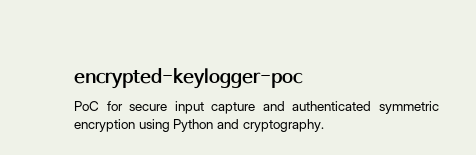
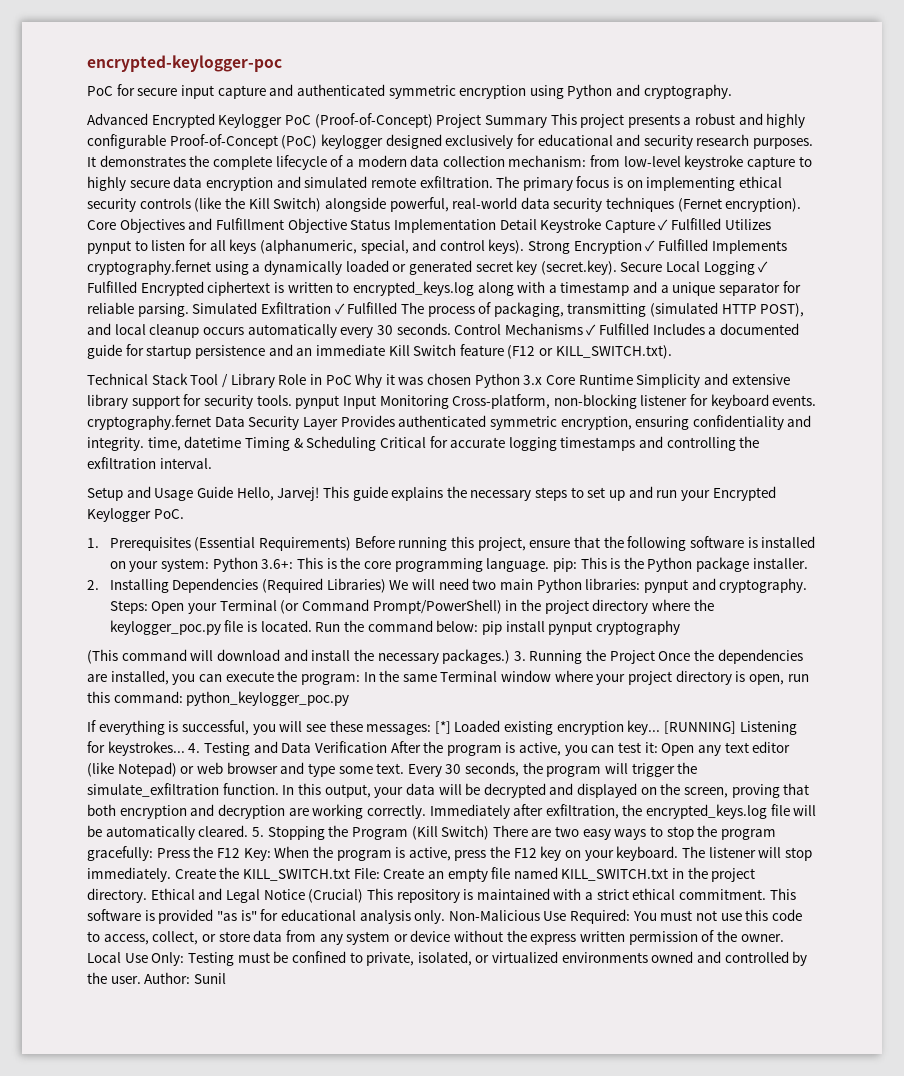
(324, 125) none -> [87,113,806,128] [87,134,814,149] [87,155,812,170] [87,176,783,191] [87,197,802,212] [87,218,771,233] [87,239,787,254] [87,260,769,275] [87,281,801,296] [87,302,805,317] [87,323,800,338] [87,344,672,359] [87,373,790,388] [87,394,817,409] [87,415,812,430] [87,436,760,451] [87,457,212,469] [87,486,776,501] [87,508,184,522] [87,536,816,551] [109,557,808,572] [87,578,808,593] [109,599,714,614] [109,620,680,635] [87,649,803,664] [87,670,809,685] [87,691,350,706] [87,720,797,735] [87,741,791,756] [87,762,698,777] [87,783,810,798] [87,804,817,819] [87,825,776,840] [87,846,812,861] [87,867,756,882] [87,888,796,903] [87,909,802,924] [87,930,784,945] [87,951,808,966] [87,972,226,984] // Advanced Encrypted Keylogger PoC (Proof-of-Concept) Project Summary This project presents a robust and highly configurable Proof-of-Concept (PoC) keylogger designed exclusively for educational and security research purposes. It demonstrates the complete lifecycle of a modern data collection mechanism: from low-level keystroke capture to highly secure data encryption and simulated remote exfiltration. The primary focus is on implementing ethical security controls (like the Kill Switch) alongside powerful, real-world data security techniques (Fernet encryption). Core Objectives and Fulfillment Objective Status Implementation Detail Keystroke Capture ✓ Fulfilled Utilizes pynput to listen for all keys (alphanumeric, special, and control keys). Strong Encryption ✓ Fulfilled Implements cryptography.fernet using a dynamically loaded or generated secret key (secret.key). Secure Local Logging ✓ Fulfilled Encrypted ciphertext is written to encrypted_keys.log along with a timestamp and a unique separator for reliable parsing. Simulated Exfiltration ✓ Fulfilled The process of packaging, transmitting (simulated HTTP POST), and local cleanup occurs automatically every 30 seconds. Control Mechanisms ✓ Fulfilled Includes a documented guide for startup persistence and an immediate Kill Switch feature (F12 or KILL_SWITCH.txt). // Technical Stack Tool / Library Role in PoC Why it was chosen Python 3.x Core Runtime Simplicity and extensive library support for security tools. pynput Input Monitoring Cross-platform, non-blocking listener for keyboard events. cryptography.fernet Data Security Layer Provides authenticated symmetric encryption, ensuring confidentiality and integrity. time, datetime Timing & Scheduling Critical for accurate logging timestamps and controlling the exfiltration interval. // Setup and Usage Guide Hello, Jarvej! This guide explains the necessary steps to set up and run your Encrypted Keylogger PoC. // 1. Prerequisites (Essential Requirements) Before running this project, ensure that the following software is installed on your system: Python 3.6+: This is the core programming language. pip: This is the Python package installer. // 2. Installing Dependencies (Required Libraries) We will need two main Python libraries: pynput and cryptography. Steps: Open your Terminal (or Command Prompt/PowerShell) in the project directory where the keylogger_poc.py file is located. Run the command below: pip install pynput cryptography // (This command will download and install the necessary packages.) 3. Running the Project Once the dependencies are installed, you can execute the program: In the same Terminal window where your project directory is open, run this command: python_keylogger_poc.py // If everything is successful, you will see these messages: [*] Loaded existing encryption key... [RUNNING] Listening for keystrokes... 4. Testing and Data Verification After the program is active, you can test it: Open any text editor (like Notepad) or web browser and type some text. Every 30 seconds, the program will trigger the simulate_exfiltration function. In this output, your data will be decrypted and displayed on the screen, proving that both encryption and decryption are working correctly. Immediately after exfiltration, the encrypted_keys.log file will be automatically cleared. 5. Stopping the Program (Kill Switch) There are two easy ways to stop the program gracefully: Press the F12 Key: When the program is active, press the F12 key on your keyboard. The listener will stop immediately. Create the KILL_SWITCH.txt File: Create an empty file named KILL_SWITCH.txt in the project directory. Ethical and Legal Notice (Crucial) This repository is maintained with a strict ethical commitment. This software is provided "as is" for educational analysis only. Non-Malicious Use Required: You must not use this code to access, collect, or store data from any system or device without the express written permission of the owner. Local Use Only: Testing must be confined to private, isolated, or virtualized environments owned and controlled by the user. Author: Sunil

